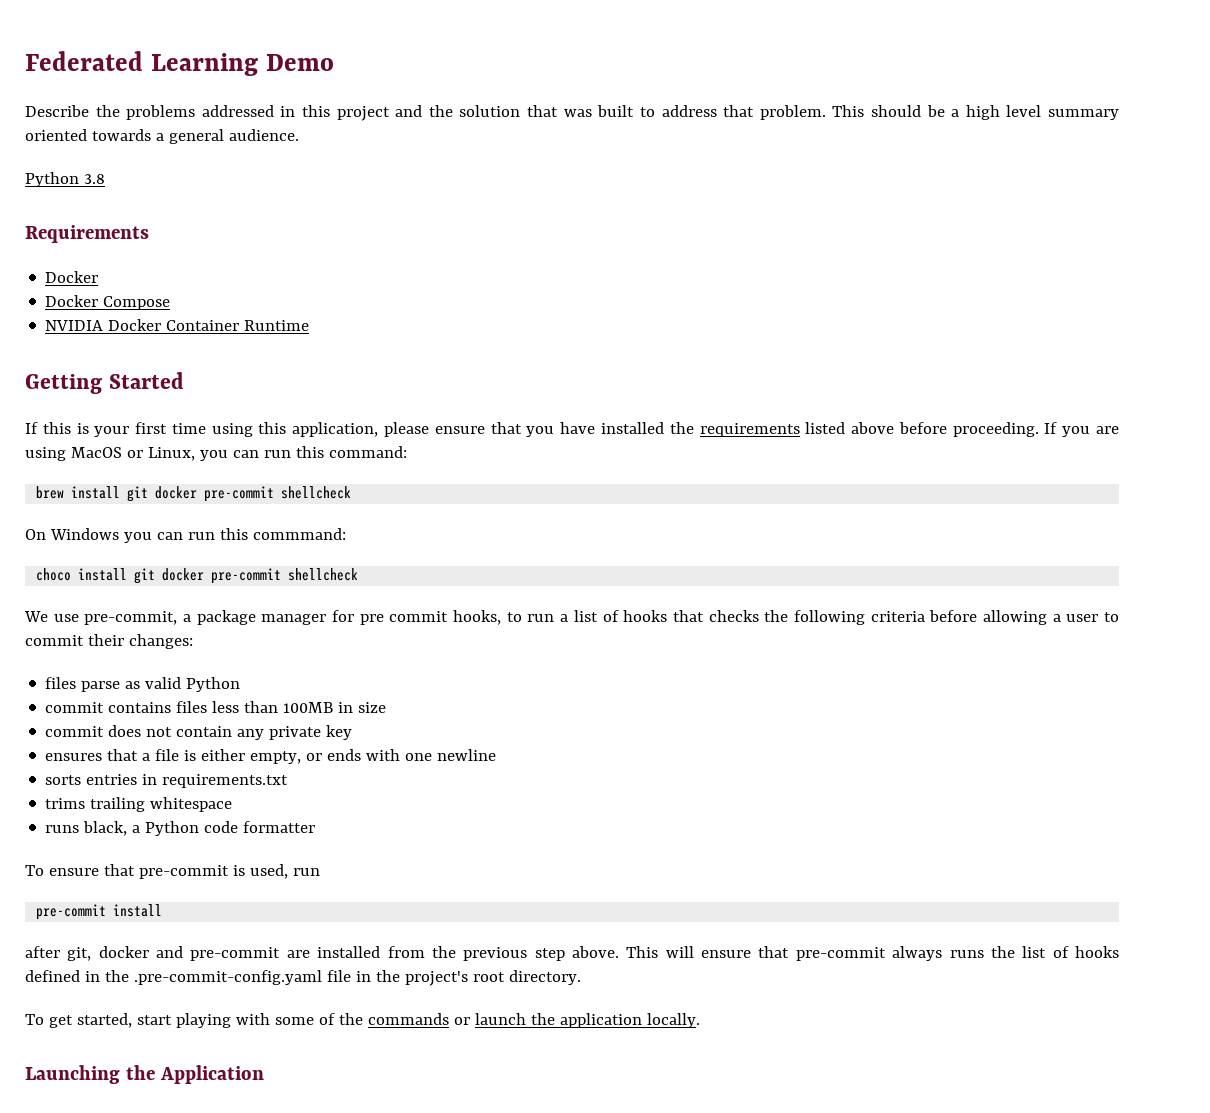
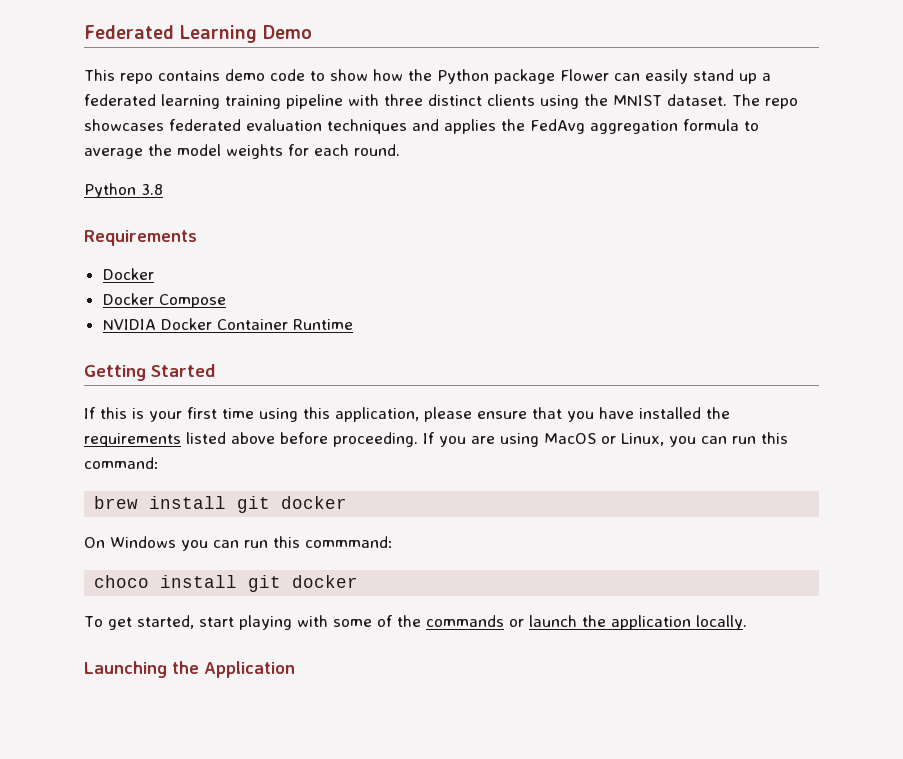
[25,105,1119,121] [25,129,299,144] Describe the problems addressed in this project and the solution that was built to address that problem. This should be a high level summary oriented towards a general audience. -> [84,69,771,84] [84,94,798,109] [84,119,759,134] [84,144,400,159] This repo contains demo code to show how the Python package Flower can easily stand up a federated learning training pipeline with three distinct clients using the MNIST dataset. The repo showcases federated evaluation techniques and applies the FedAvg aggregation formula to average the model weights for each round.
[204,486,352,502] pre-commit shellcheck -> (348, 502) none
[211,568,359,584] [24,610,1119,625] [25,634,193,649] [45,677,241,692] [45,701,387,713] [45,725,353,740] [45,749,497,764] [45,774,289,788] [45,797,233,812] [45,821,316,836] [25,864,320,879] [36,904,163,920] [25,946,1119,961] [25,970,581,986] pre-commit shellcheck // We use pre-commit, a package manager for pre commit hooks, to run a list of hooks that checks the following criteria before allowing a user to commit their changes: // files parse as valid Python // commit contains files less than 100MB in size // commit does not contain any private key // ensures that a file is either empty, or ends with one newline // sorts entries in requirements.txt // trims trailing whitespace // runs black, a Python code formatter // To ensure that pre-commit is used, run // pre-commit install // after git, docker and pre-commit are installed from the previous step above. This will ensure that pre-commit always runs the list of hooks defined in the .pre-commit-config.yaml file in the project's root directory. -> (359, 581) none

